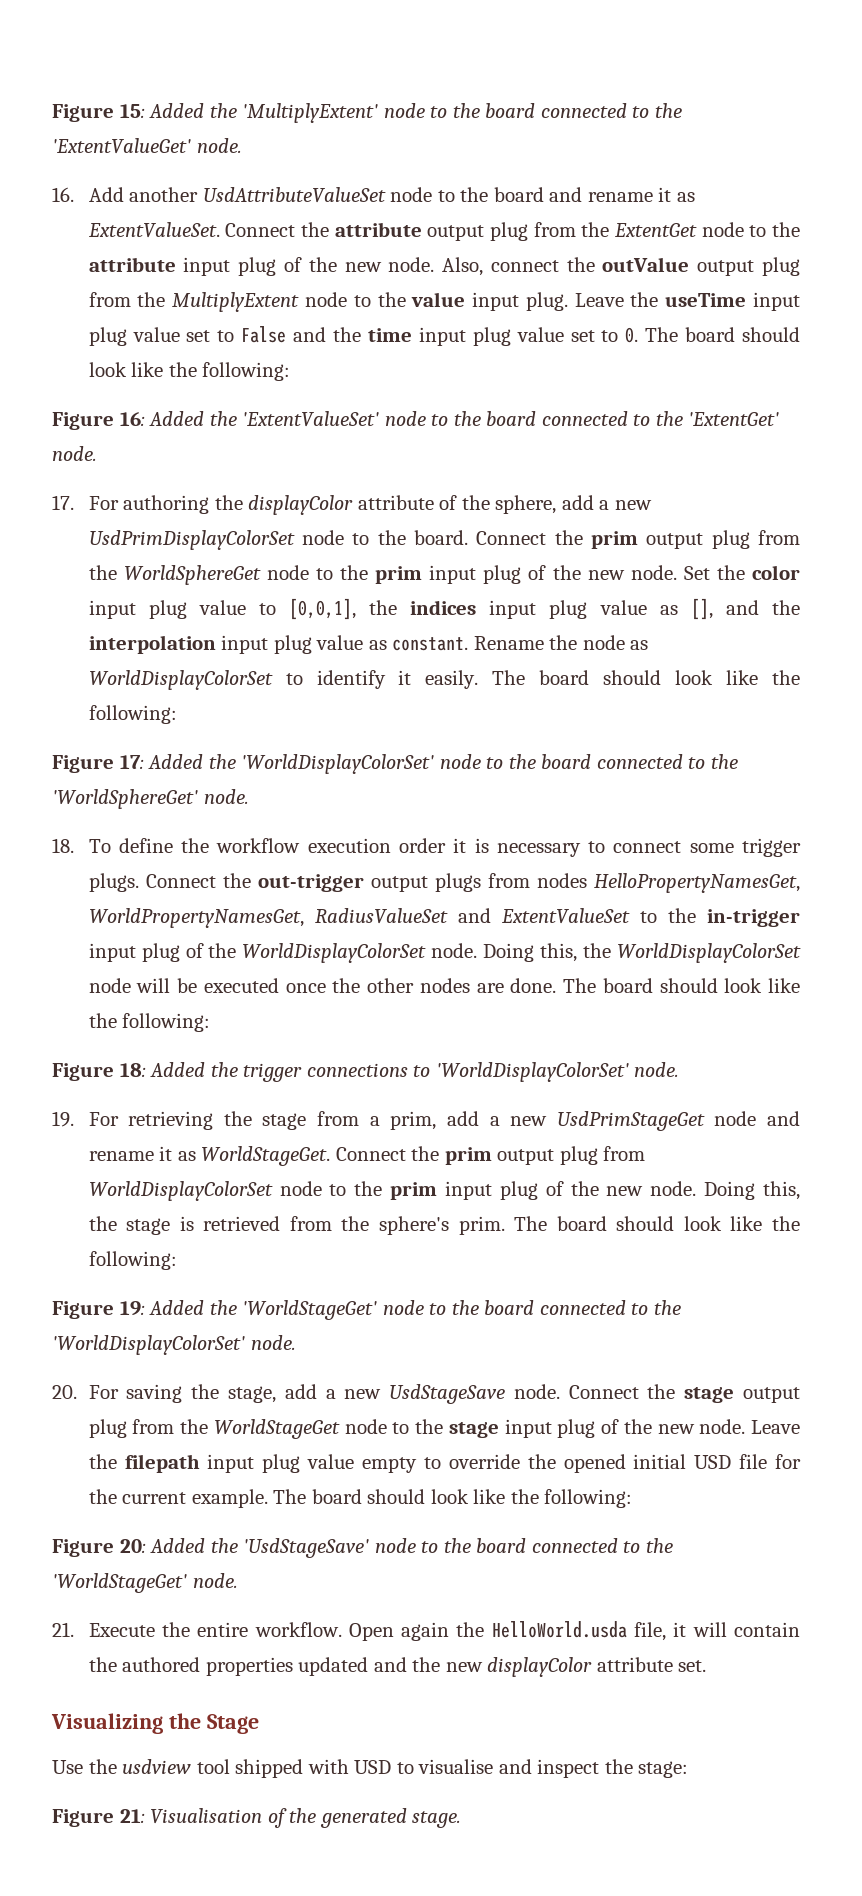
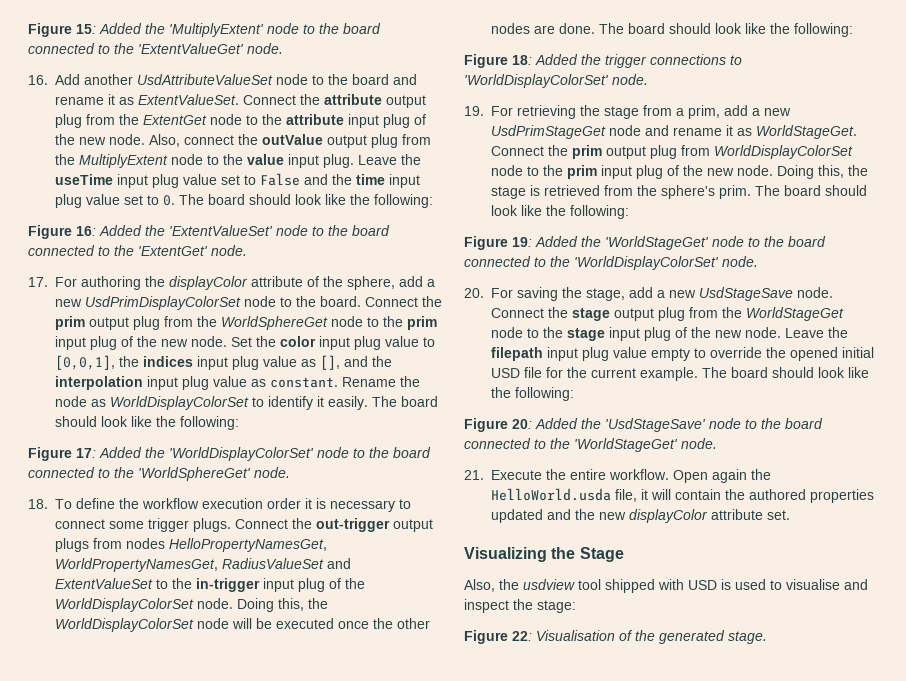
[52,1760,83,1774] Use -> [464,579,495,592] Also,
(392, 1767) none -> [721,579,766,590] is used
[119,1809,145,1823] 21: -> [512,631,532,641] 22:

